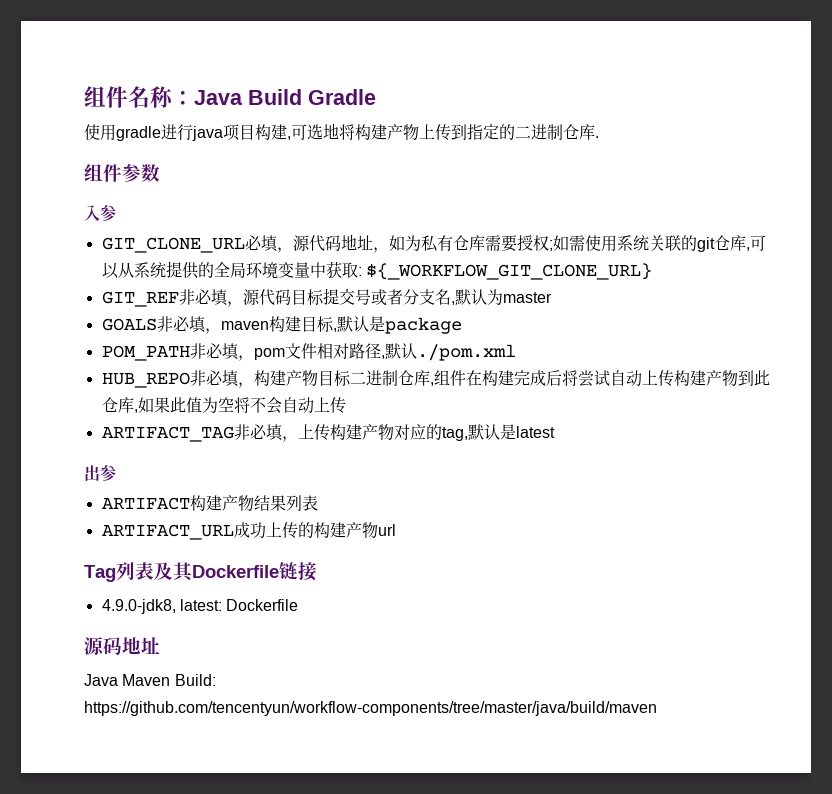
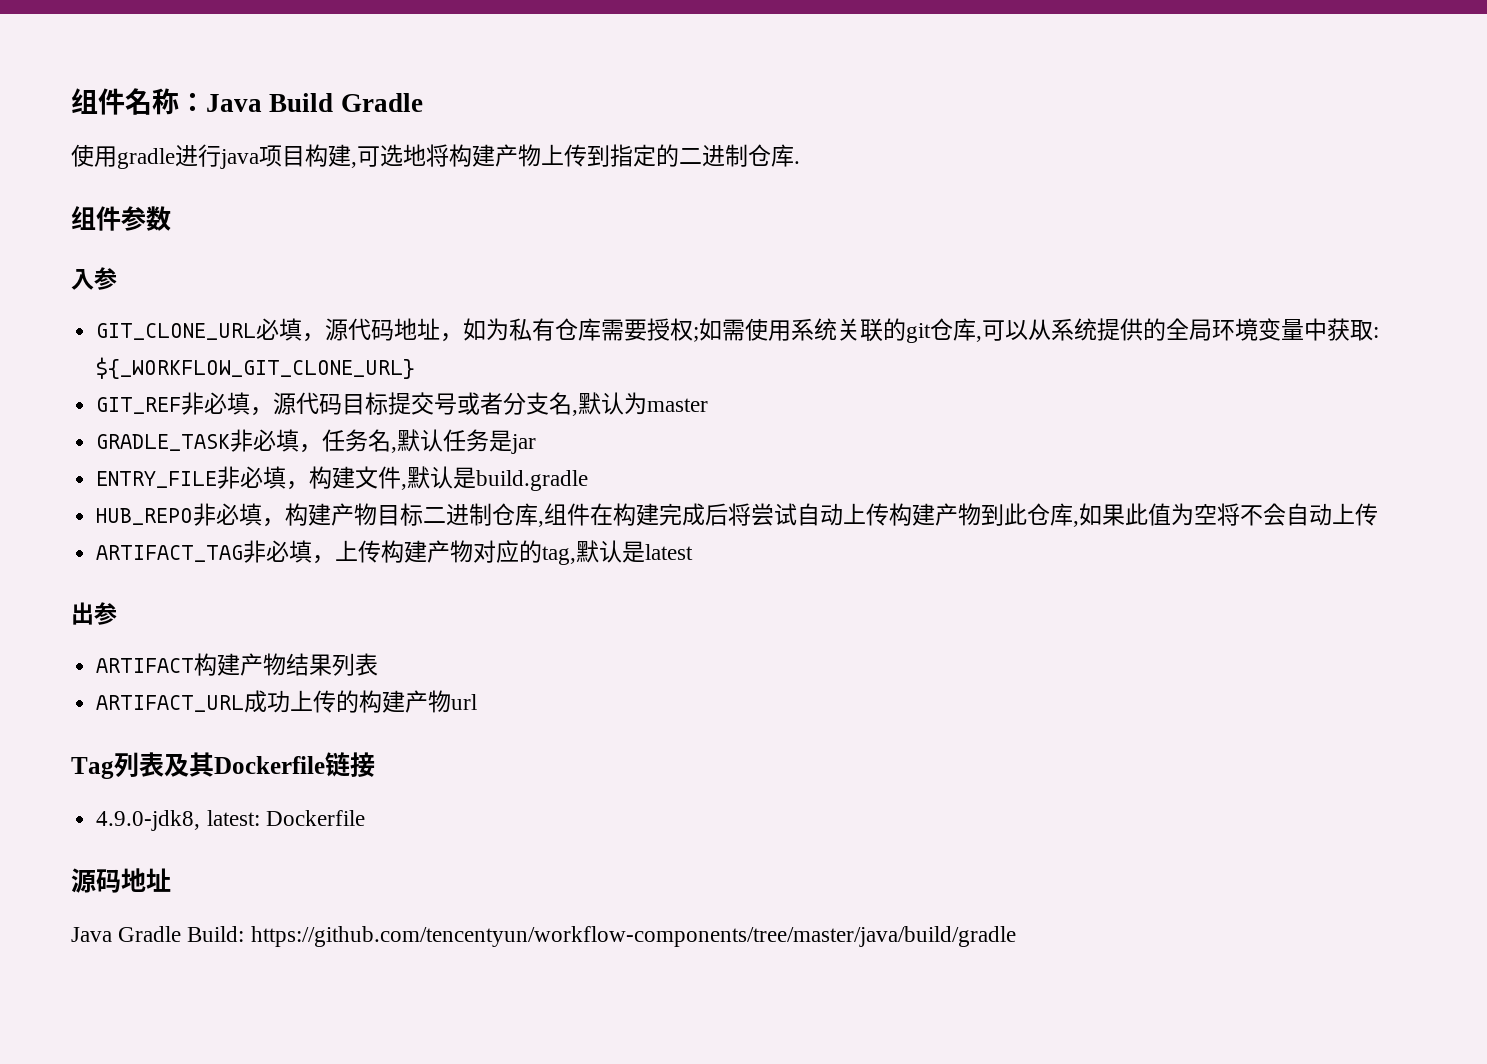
[101,316,462,334] [101,343,516,361] GOALS非必填，maven构建目标,默认是package // POM_PATH非必填，pom文件相对路径,默认./pom.xml -> [96,429,537,454] [96,466,589,491] GRADLE_TASK非必填，任务名,默认任务是jar // ENTRY_FILE非必填，构建文件,默认是build.gradle
[122,674,216,686] [84,701,657,716] Maven Build: https://github.com/tencentyun/workflow-components/tree/master/java/build/maven -> [118,926,1016,947] Gradle Build: https://github.com/tencentyun/workflow-components/tree/master/java/build/gradle

